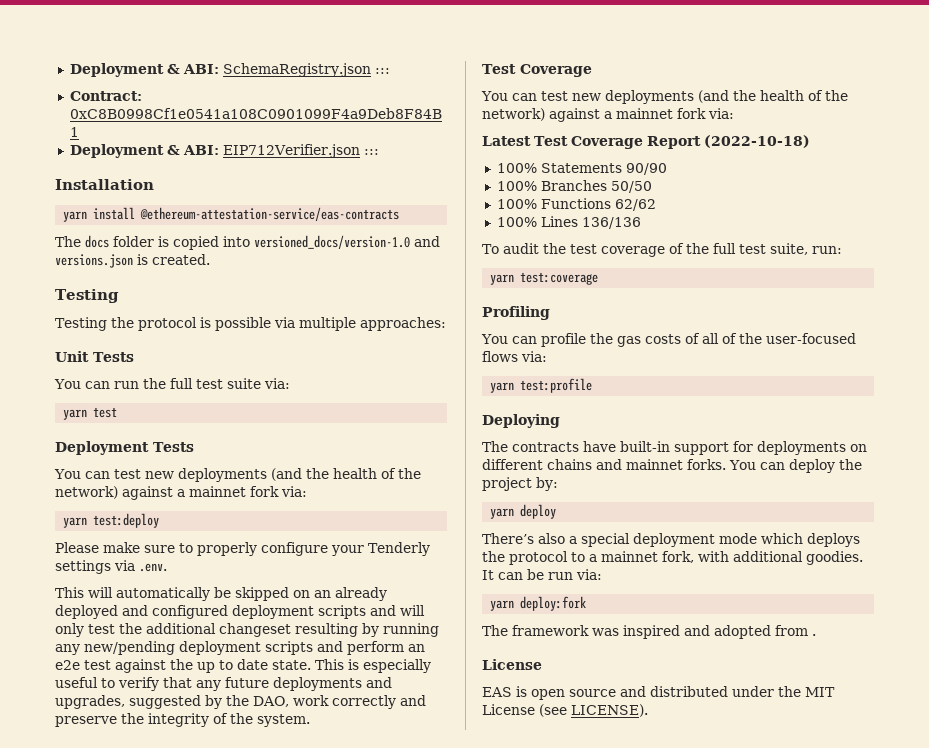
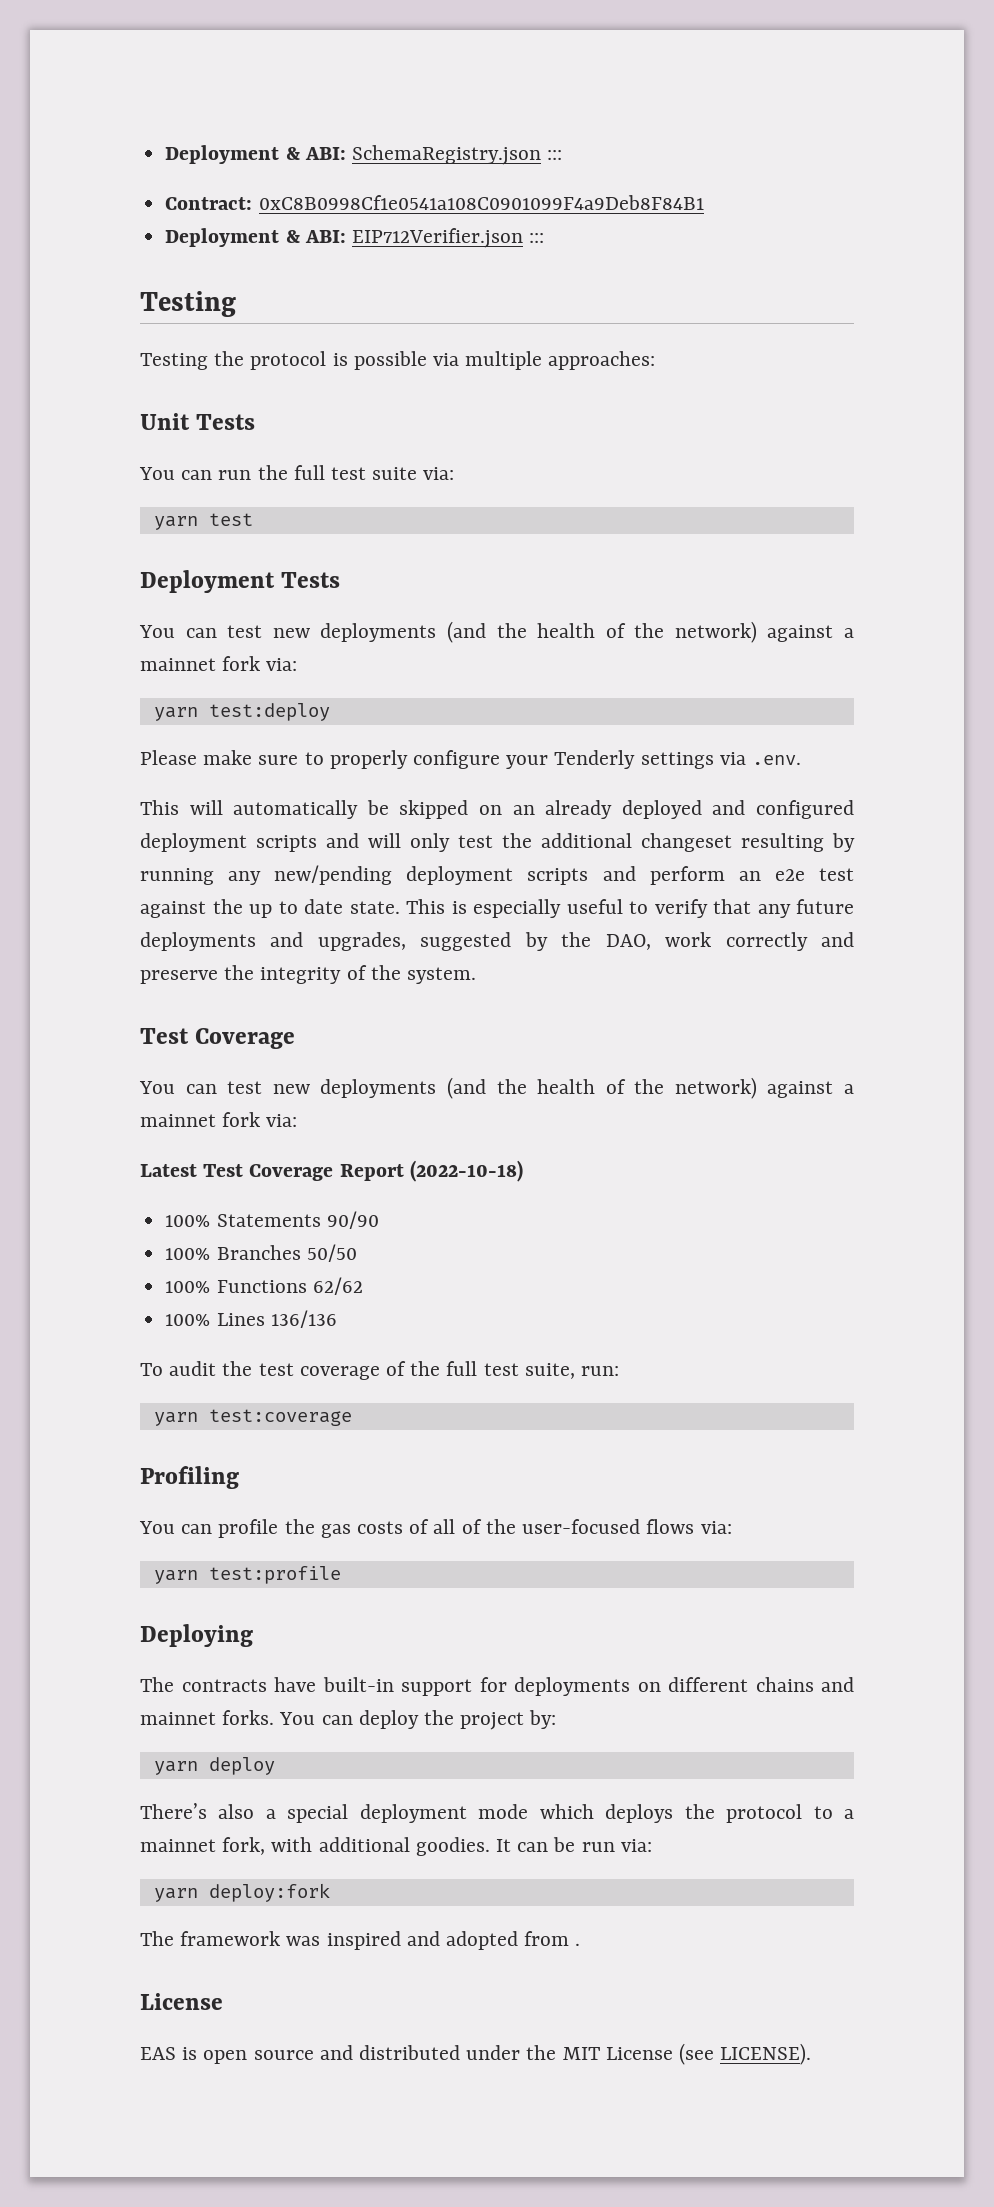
[55,179,154,190] [63,207,400,222] [55,235,440,250] [55,254,210,268] // Installation // yarn install @ethereum-attestation-service/eas-contracts // The docs folder is copied into versioned_docs/version-1.0 and versions.json is created. -> (545, 238) none

